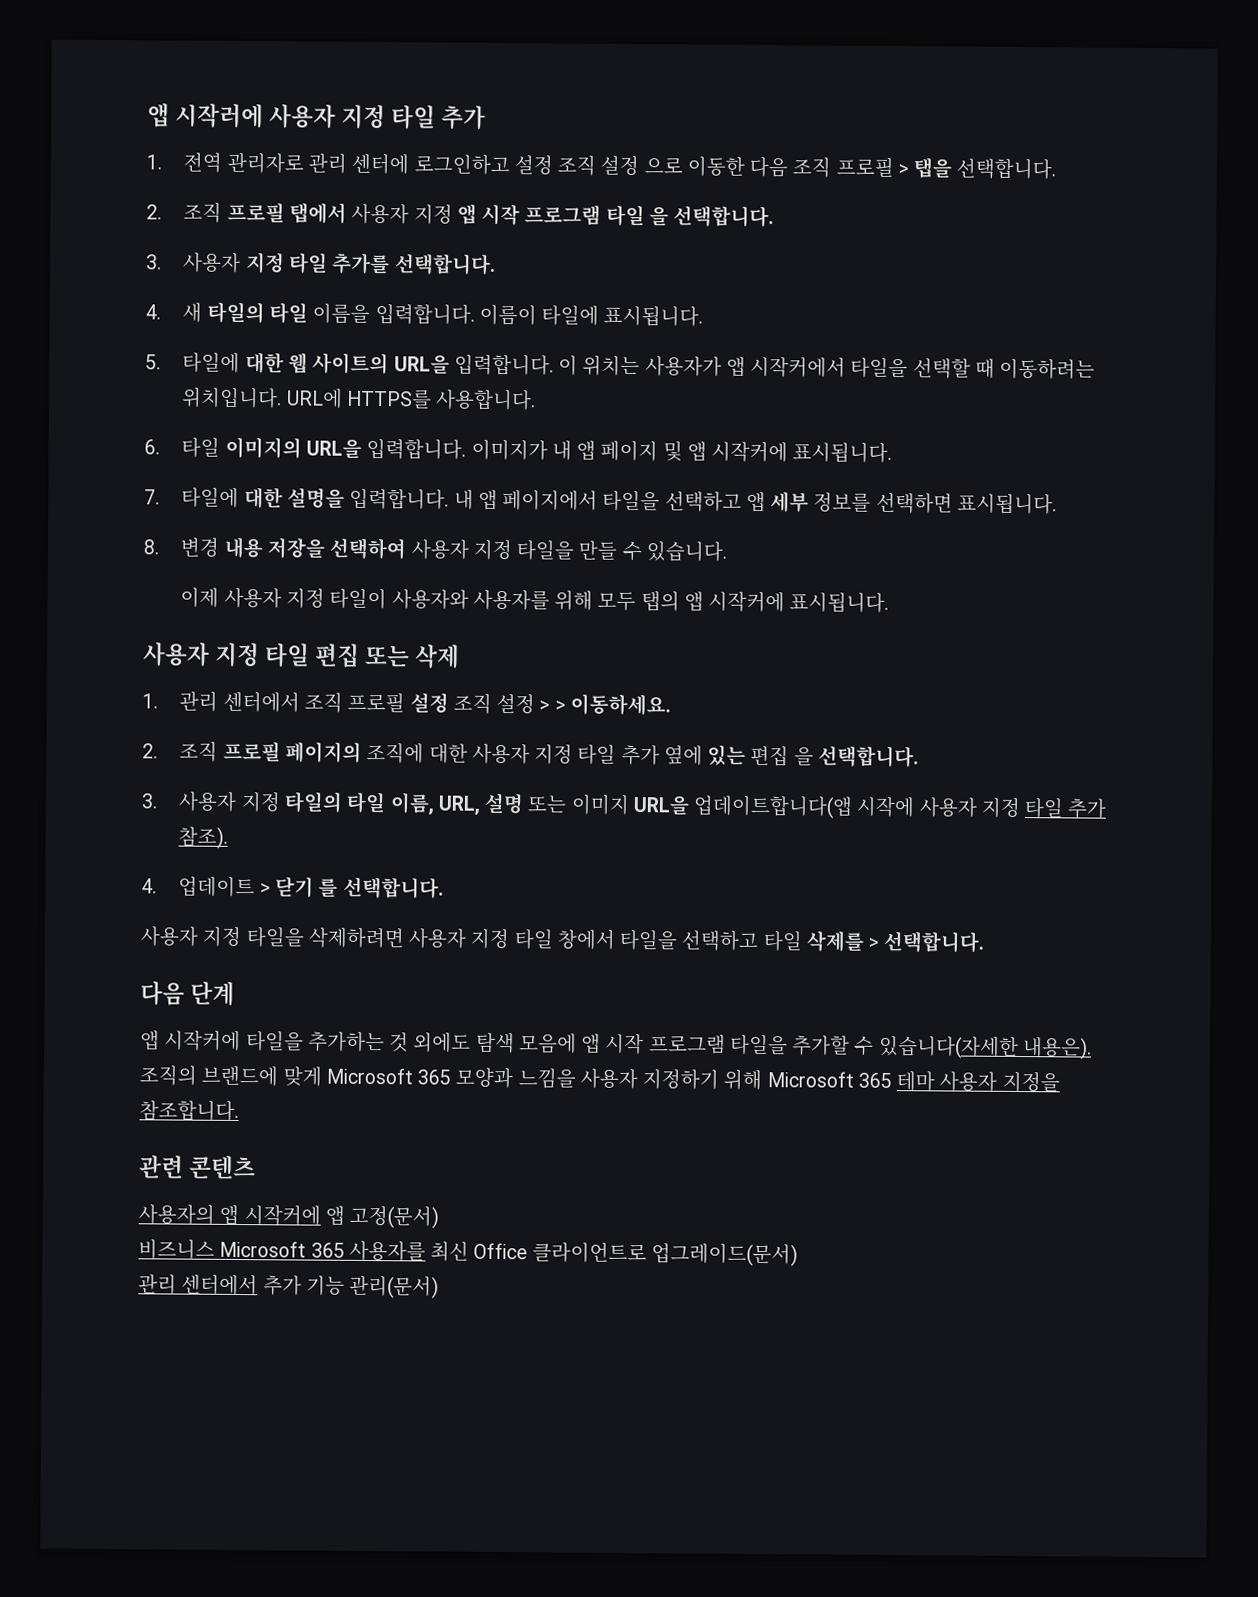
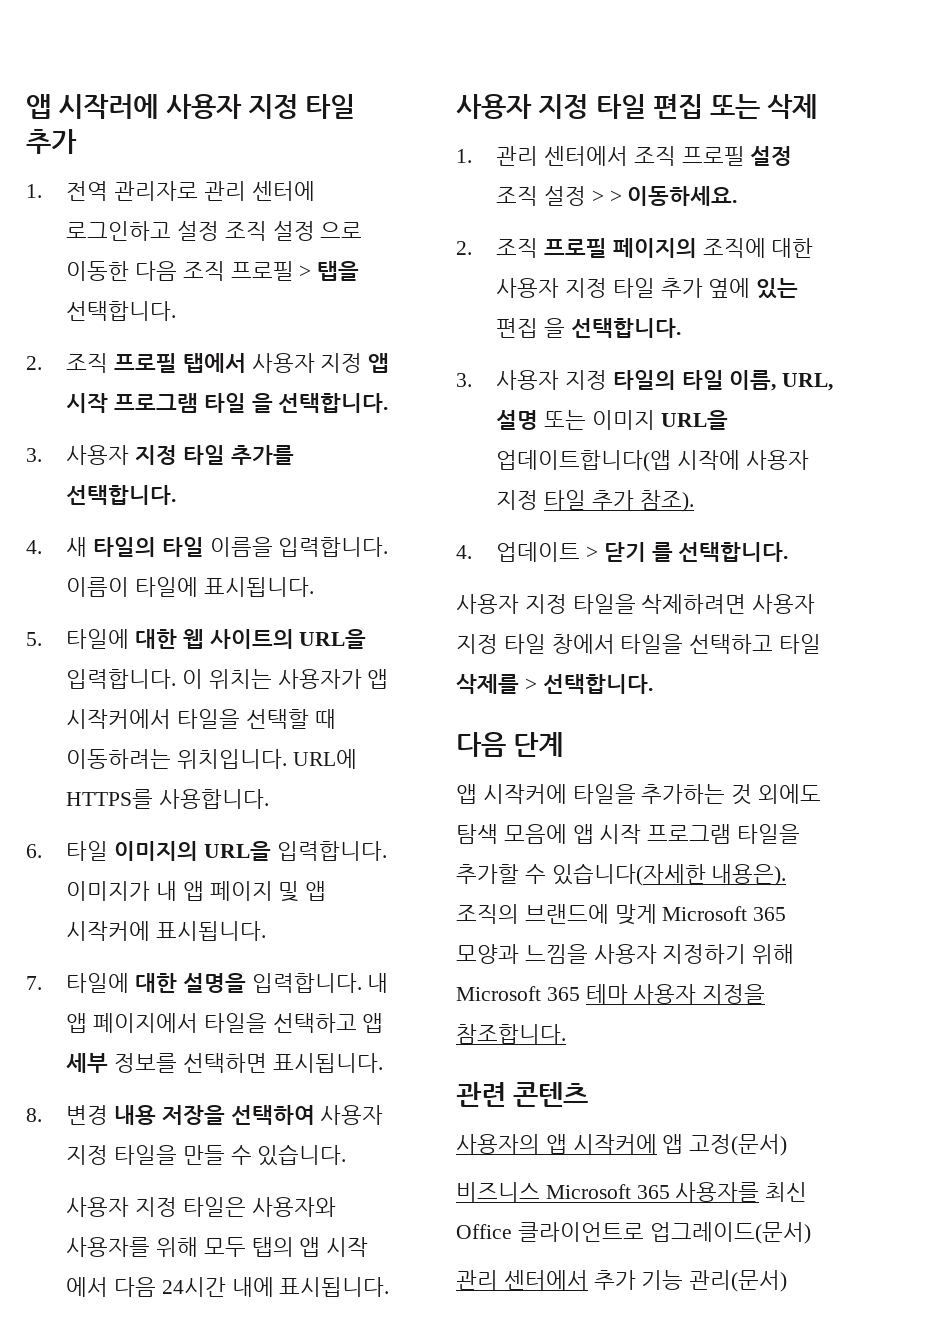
[180,587,388,610] 이제 사용자 지정 타일이 -> [66,1197,246,1217] 사용자 지정 타일은
[708,591,786,613] 시작커에 -> [326,1237,369,1257] [66,1277,274,1297] 시작 에서 다음 24시간 내에

